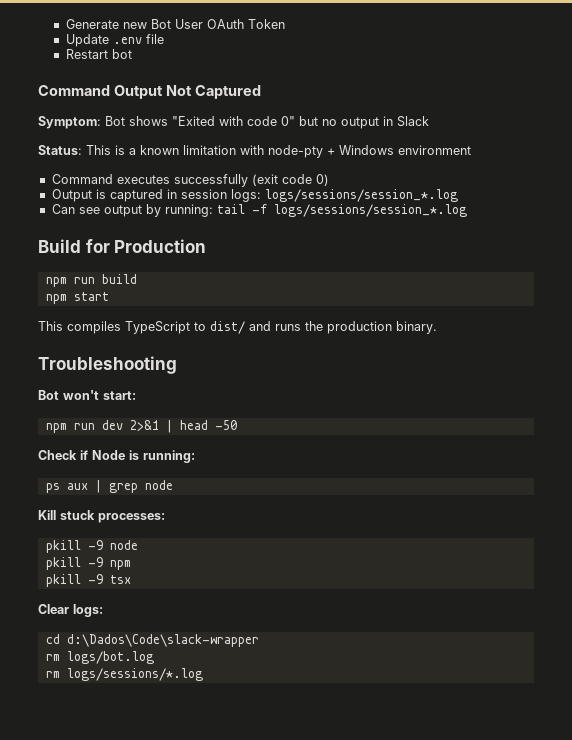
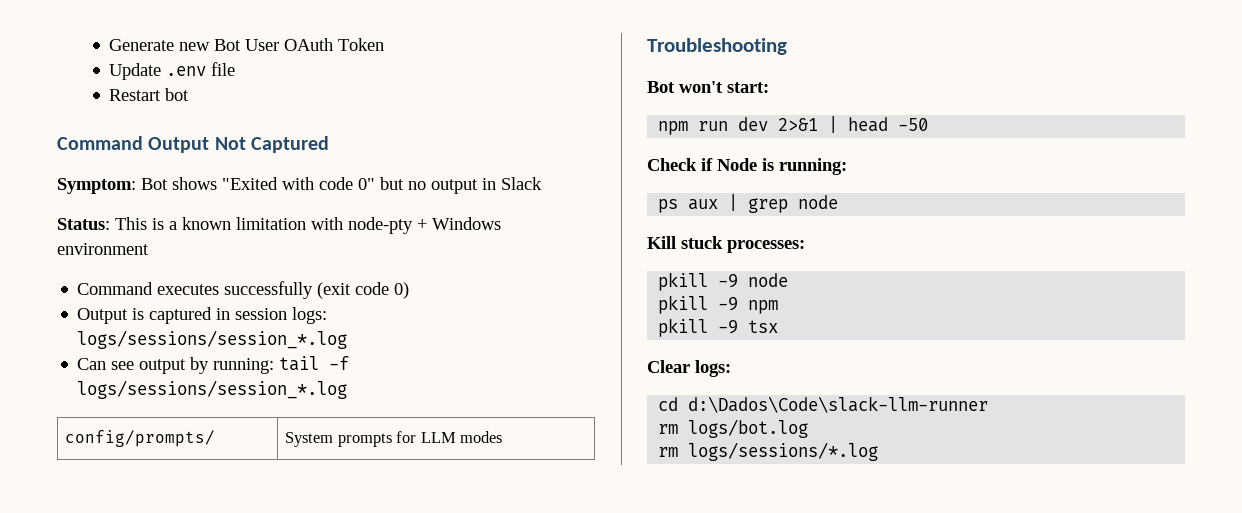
[38,239,207,253] [45,274,137,287] [45,292,109,304] [38,321,437,334] // Build for Production // npm run build // npm start // This compiles TypeScript to dist/ and runs the production binary. -> [65,430,216,447] [285,431,502,447] // config/prompts/ | System prompts for LLM modes
[66,634,259,647] d:\Dados\Code\slack-wrapper -> [688,396,989,413] d:\Dados\Code\slack-llm-runner

